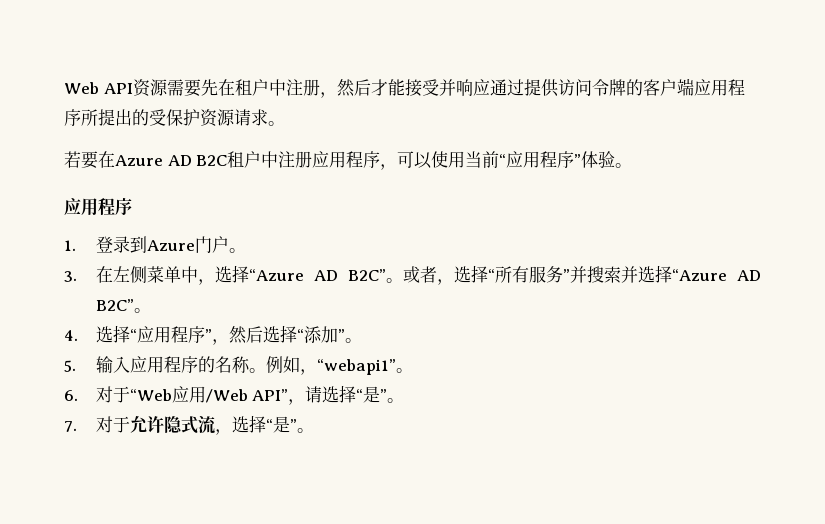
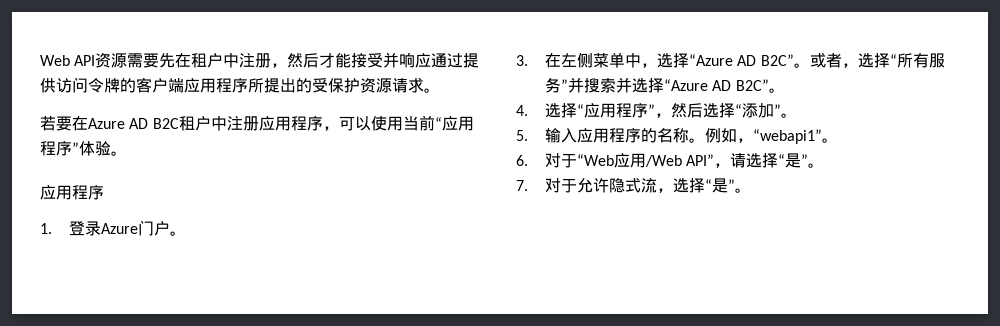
[129,236,147,253] 到 -> (102, 228) none

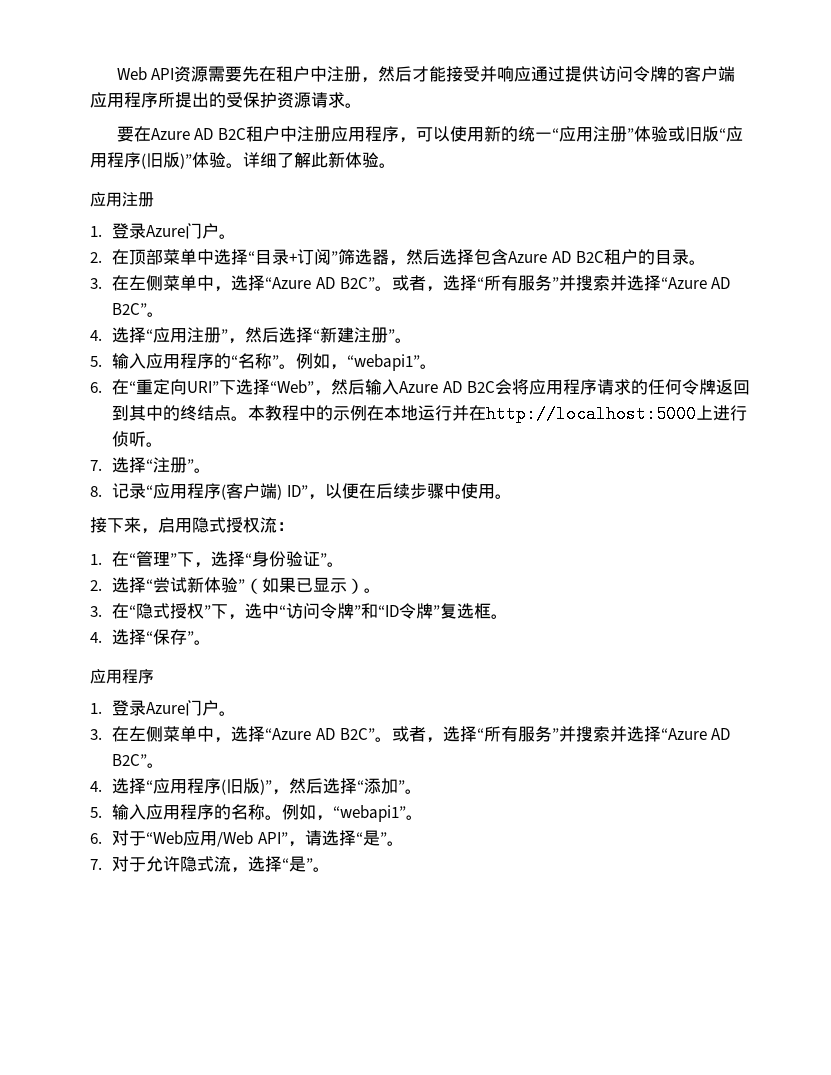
[40,116,56,131] 若 -> (362, 105) none
[402,115,474,131] [40,141,111,156] 当前“应用程序”体验 -> [483,126,743,142] [90,152,396,169] [90,192,154,207] [90,223,237,239] [90,249,706,266] [90,275,731,292] [112,303,165,317] [90,327,413,344] [90,353,438,371] [90,379,750,396] [112,405,748,423] [112,431,164,447] [90,457,212,473] [90,483,512,500] [90,517,294,534] [90,551,345,568] [90,577,382,594] [90,603,509,620] [90,629,195,645] 新的统一“应用注册”体验或旧版“应用程序(旧版)”体验。详细了解此新体验。 // 应用注册 // 1.登录Azure门户。 // 2.在顶部菜单中选择“目录+订阅”筛选器，然后选择包含Azure AD B2C租户的目录。 // 3.在左侧菜单中，选择“Azure AD B2C”。或者，选择“所有服务”并搜索并选择“Azure AD B2C”。 // 4.选择“应用注册”，然后选择“新建注册”。 // 5.输入应用程序的“名称”。例如，“webapi1”。 // 6.在“重定向URI”下选择“Web”，然后输入Azure AD B2C会将应用程序请求的任何令牌返回到其中的终结点。本教程中的示例在本地运行并在http://localhost:5000上进行侦听。 // 7.选择“注册”。 // 8.记录“应用程序(客户端) ID”，以便在后续步骤中使用。 // 接下来，启用隐式授权流： // 1.在“管理”下，选择“身份验证”。 // 2.选择“尝试新体验”（如果已显示）。 // 3.在“隐式授权”下，选中“访问令牌”和“ID令牌”复选框。 // 4.选择“保存”
[648,104,656,116] ” -> [221,778,273,795] (旧版)”

